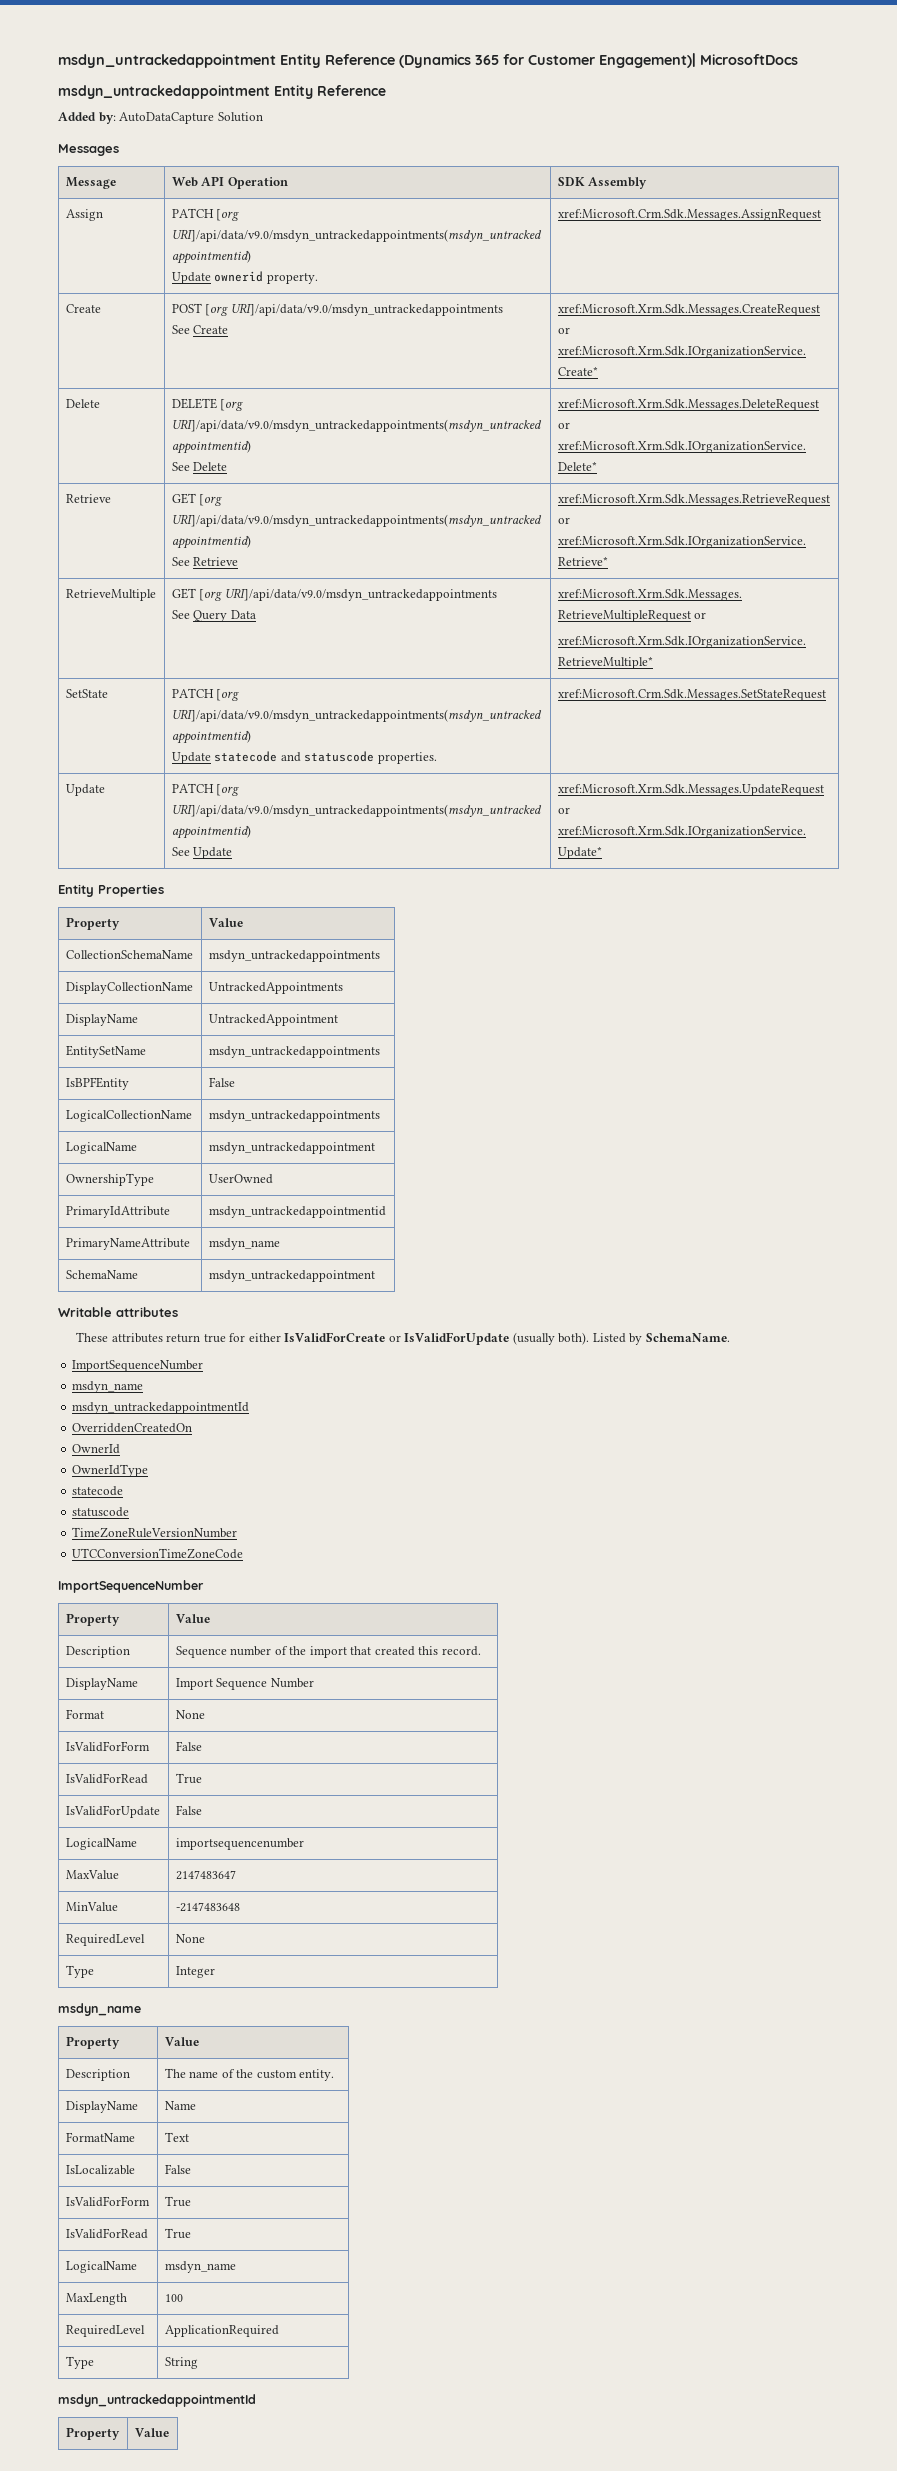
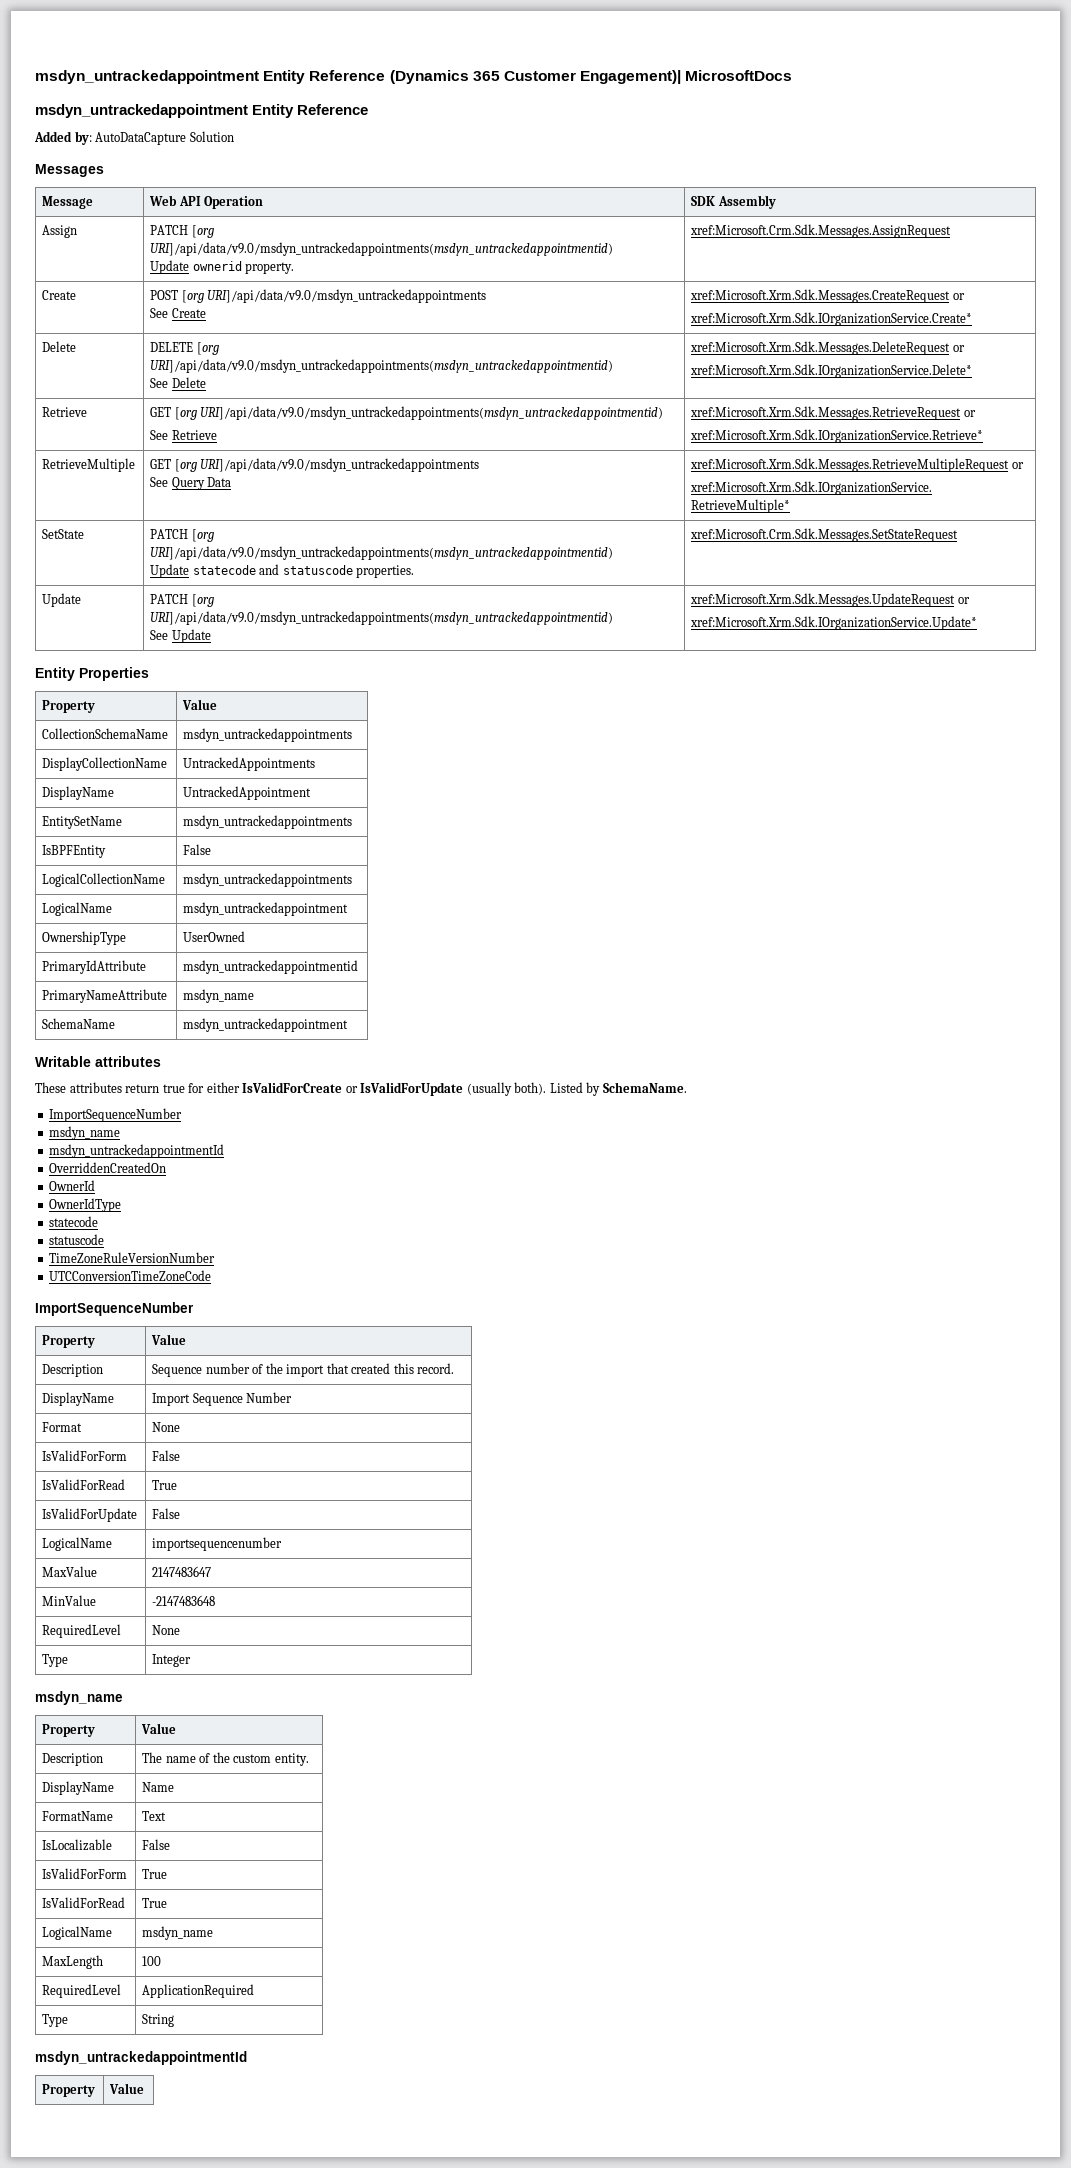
[503,54,524,65] for -> (500, 76) none

